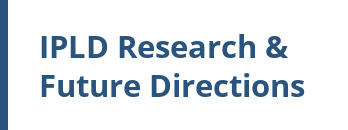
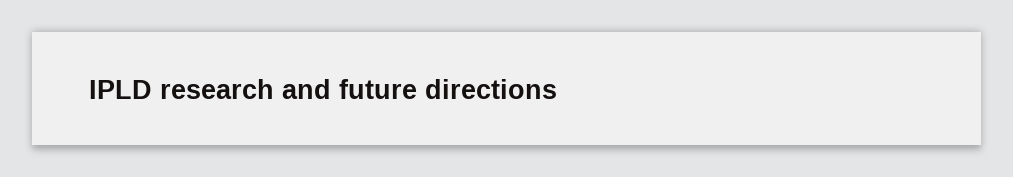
[117,34,290,58] [39,73,306,97] Research & Future Directions -> [160,79,557,99] research and future directions

